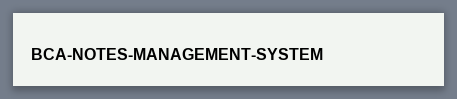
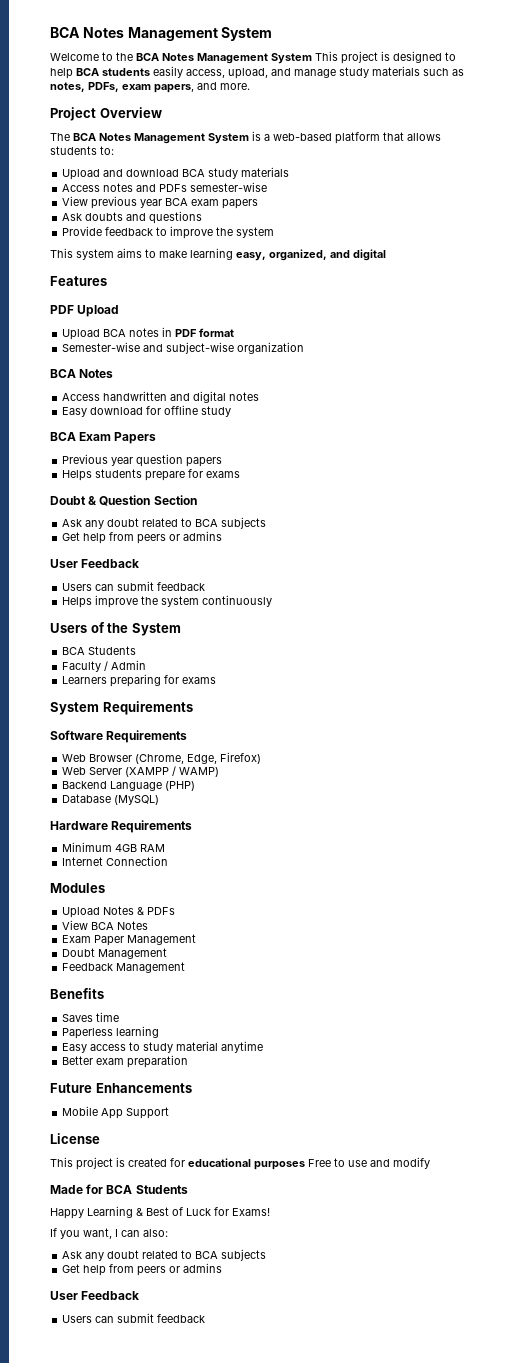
[31,48,323,60] BCA-NOTES-MANAGEMENT-SYSTEM -> [50,27,273,41] [50,51,456,64] [50,66,464,79] [50,82,250,93] [50,107,162,121] [50,131,441,144] [50,146,114,155] [62,167,290,180] [62,182,268,192] [62,196,259,209] [62,211,203,224] [62,226,275,239] [50,248,386,261] [50,276,107,286] [50,305,120,317] [62,327,235,340] [62,342,305,354] [50,369,114,378] [62,391,260,403] [62,405,232,417] [50,432,157,444] [62,454,223,467] [62,469,241,481] [50,495,197,506] [62,517,267,529] [62,531,223,544] [50,559,140,568] [62,581,206,591] [62,595,273,608] [50,622,181,636] [62,646,137,655] [62,660,147,672] [62,674,217,687] [50,701,193,715] [50,730,188,743] [62,752,262,764] [62,766,220,777] [62,781,196,791] [62,794,160,805] [50,820,193,833] [62,842,166,852] [62,856,169,866] [50,883,105,893] [62,906,176,918] [62,920,149,930] [62,934,197,946] [62,948,168,959] [62,962,186,973] [50,988,104,999] [62,1012,120,1022] [62,1026,160,1039] [62,1041,264,1053] [62,1055,189,1068] [50,1083,192,1093] [62,1106,170,1119] [50,1133,100,1144] [50,1157,430,1170] [50,1184,188,1194] [50,1206,270,1219] [50,1228,168,1239] [62,1249,267,1261] [62,1263,223,1276] [50,1291,140,1300] [62,1313,206,1323] BCA Notes Management System // Welcome to the BCA Notes Management System This project is designed to help BCA students easily access, upload, and manage study materials such as notes, PDFs, exam papers, and more. // Project Overview // The BCA Notes Management System is a web-based platform that allows students to: // Upload and download BCA study materials // Access notes and PDFs semester-wise // View previous year BCA exam papers // Ask doubts and questions // Provide feedback to improve the system // This system aims to make learning easy, organized, and digital // Features // PDF Upload // Upload BCA notes in PDF format // Semester-wise and subject-wise organization // BCA Notes // Access handwritten and digital notes // Easy download for offline study // BCA Exam Papers // Previous year question papers // Helps students prepare for exams // Doubt & Question Section // Ask any doubt related to BCA subjects // Get help from peers or admins // User Feedback // Users can submit feedback // Helps improve the system continuously // Users of the System // BCA Students // Faculty / Admin // Learners preparing for exams // System Requirements // Software Requirements // Web Browser (Chrome, Edge, Firefox) // Web Server (XAMPP / WAMP) // Backend Language (PHP) // Database (MySQL) // Hardware Requirements // Minimum 4GB RAM // Internet Connection // Modules // Upload Notes & PDFs // View BCA Notes // Exam Paper Management // Doubt Management // Feedback Management // Benefits // Saves time // Paperless learning // Easy access to study material anytime // Better exam preparation // Future Enhancements // Mobile App Support // License // This project is created for educational purposes Free to use and modify // Made for BCA Students // Happy Learning & Best of Luck for Exams! // If you want, I can also: // Ask any doubt related to BCA subjects // Get help from peers or admins // User Feedback // Users can submit feedback

